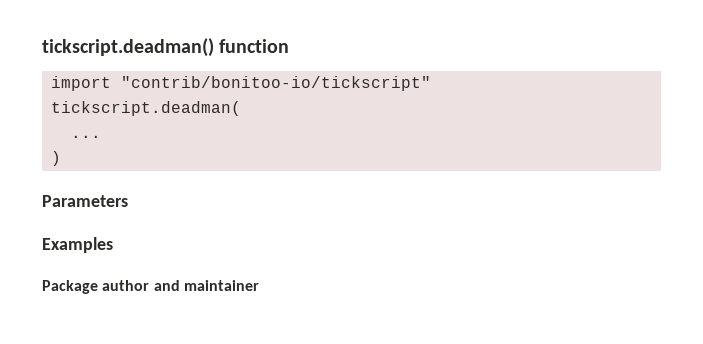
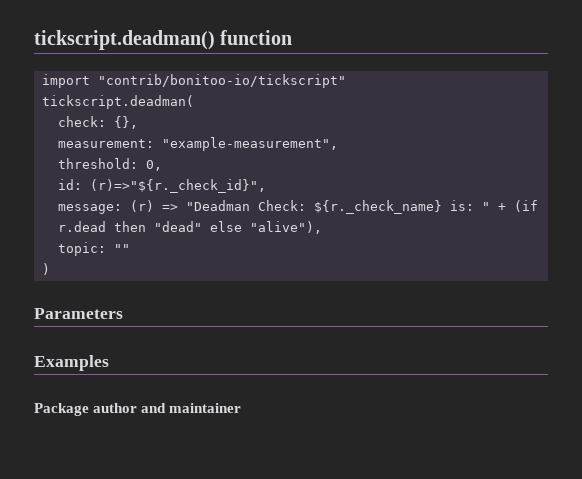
[71,135,102,138] ... -> [58,116,139,129] [58,137,339,151] [58,158,163,171] [58,179,267,193] [58,200,539,214] [58,221,323,234] [58,242,131,256] check: {}, // measurement: "example-measurement", // threshold: 0, // id: (r)=>"${r._check_id}", // message: (r) => "Deadman Check: ${r._check_name} is: " + (if r.dead then "dead" else "alive"), // topic: ""

